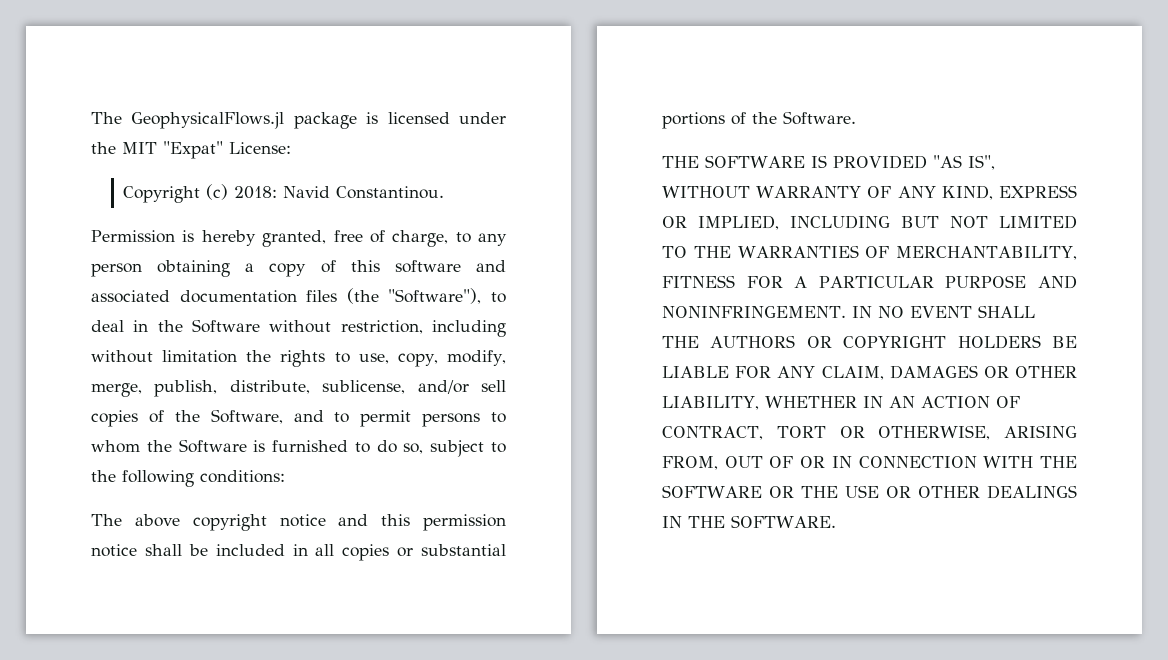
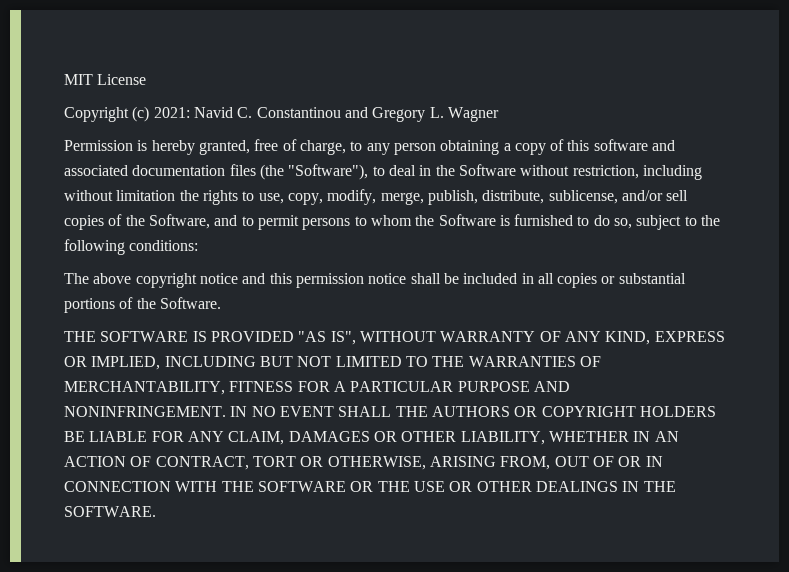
[91,112,506,129] [91,141,291,159] [123,184,445,203] The GeophysicalFlows.jl package is licensed under the MIT "Expat" License: // Copyright (c) 2018: Navid Constantinou. -> [64,74,147,85] [64,106,499,122] MIT License // Copyright (c) 2021: Navid C. Constantinou and Gregory L. Wagner

